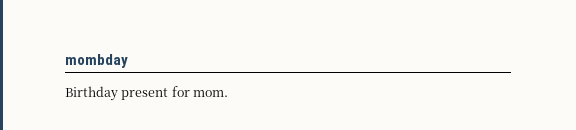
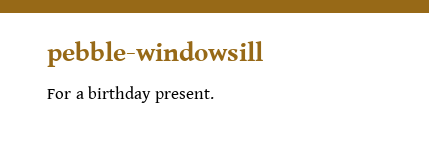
[65,54,128,68] [65,86,229,101] mombday // Birthday present for mom. -> [47,41,263,67] [47,86,214,103] pebble-windowsill // For a birthday present.

